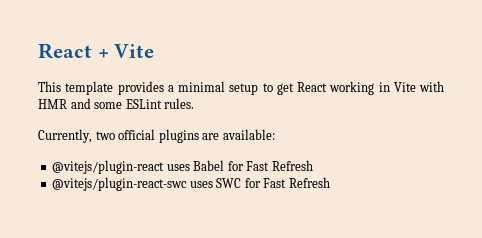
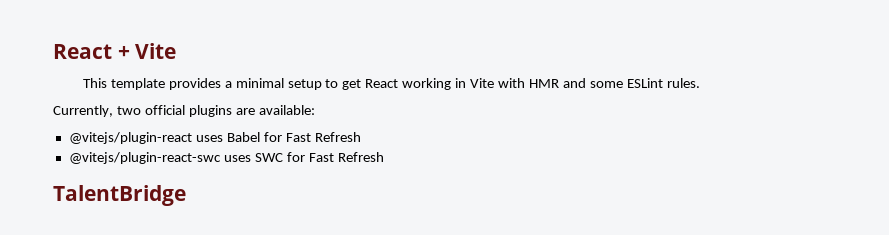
(330, 182) none -> [53,185,186,206] // TalentBridge

